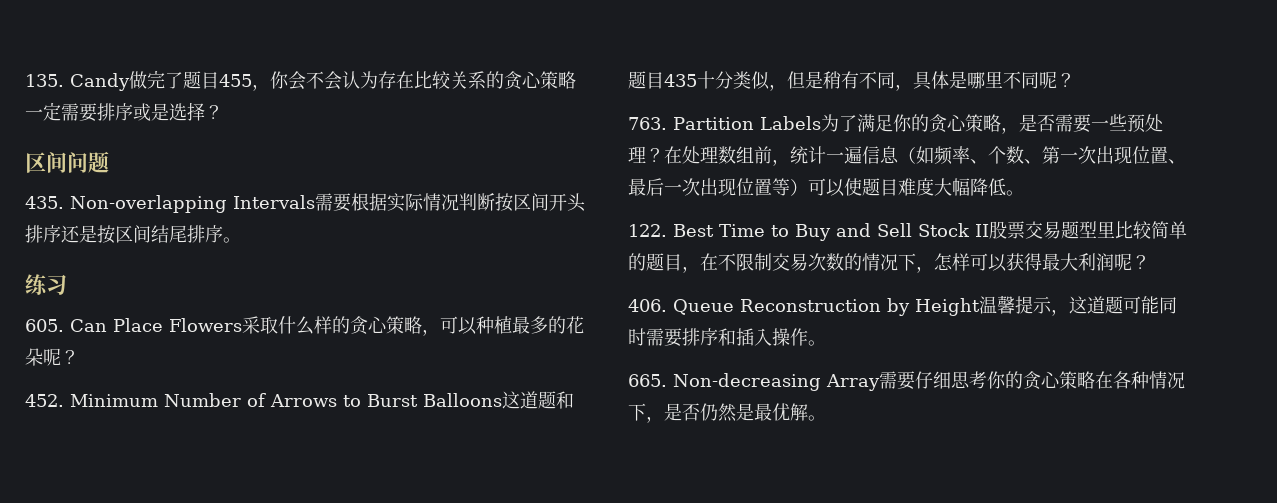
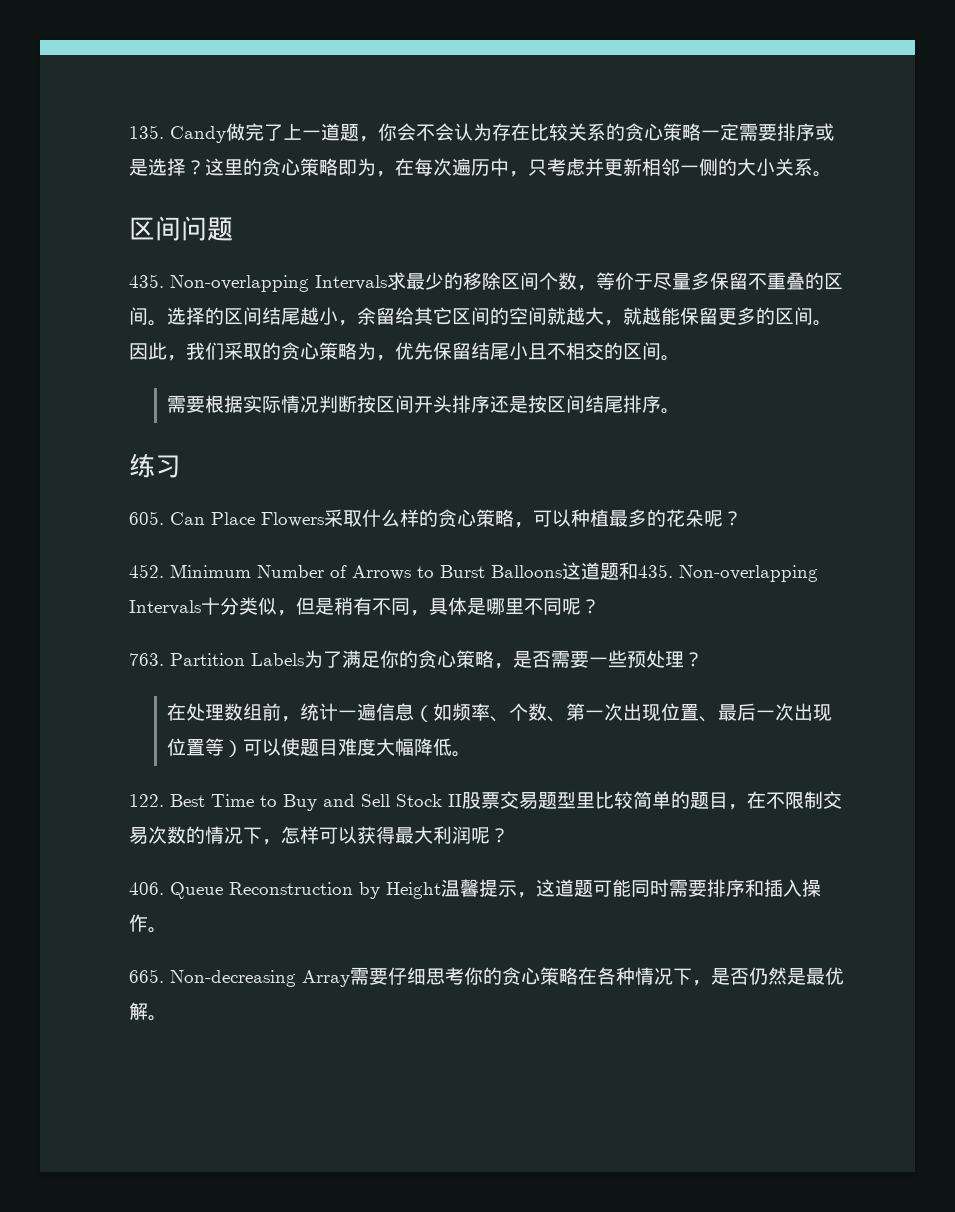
[183,71,252,89] 题目455 -> [283,123,359,141] 上一道题
(223, 112) none -> [205,158,832,177] 这里的贪心策略即为，在每次遍历中，只考虑并更新相邻一侧的大小关系。
(315, 202) none -> [387,272,843,291] [129,307,832,326] [129,342,680,361] 求最少的移除区间个数，等价于尽量多保留不重叠的区间。选择的区间结尾越小，余留给其它区间的空间就越大，就越能保留更多的区间。因此，我们采取的贪心策略为，优先保留结尾小且不相交的区间。 //
[628,71,697,89] 题目435 -> [638,564,818,582] [129,600,201,615] 435. Non-overlapping Intervals
(664, 155) none -> (703, 659) //

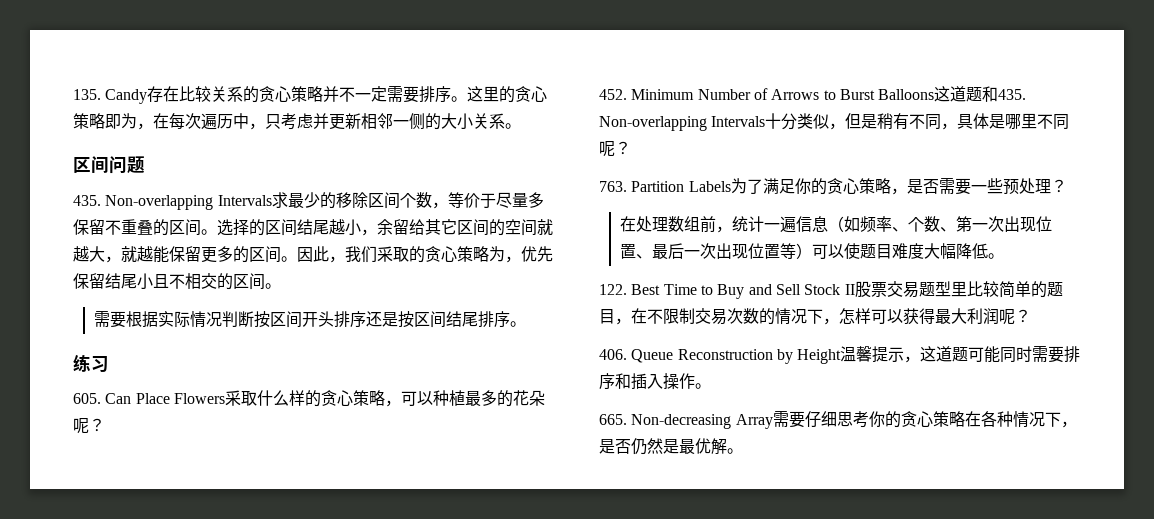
[226,123,492,142] 做完了上一道题，你会不会认为 -> (148, 96) none
(701, 132) none -> [323,86,356,102] 并不
[815,123,834,141] [129,158,205,176] 或是选择？ -> [451,96,468,102] 。

